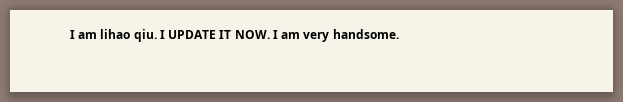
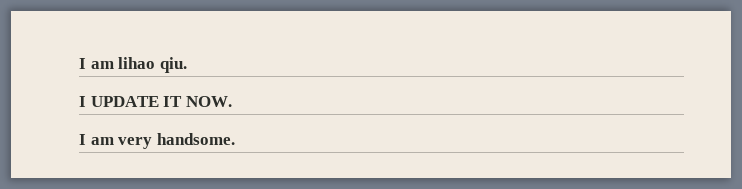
(157, 35) none -> (187, 65) //
(270, 34) none -> (232, 101) //

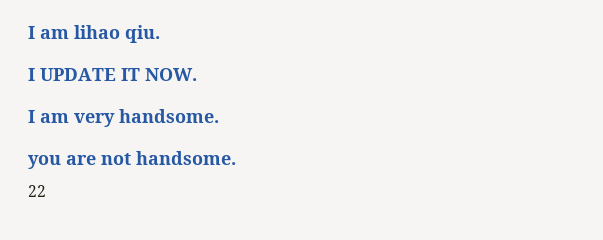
(235, 139) none -> [28,151,236,169] [28,185,46,197] // you are not handsome. // 22

